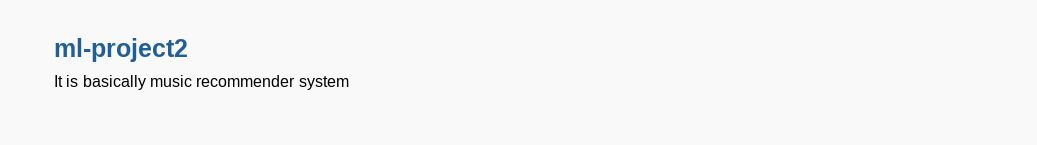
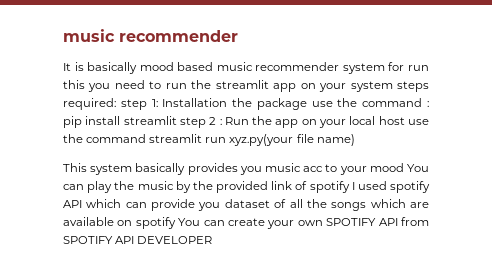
[54,38,188,62] ml-project2 -> [63,29,238,42] music recommender
(146, 82) none -> [139,62,214,71] mood based
(349, 83) none -> [388,62,429,71] [63,80,429,92] [63,98,429,110] [63,116,430,128] [63,134,355,146] [63,163,429,175] [63,181,430,193] [63,199,430,211] [63,217,429,229] [63,236,213,244] for run this you need to run the streamlit app on your system steps required: step 1: Installation the package use the command : pip install streamlit step 2 : Run the app on your local host use the command streamlit run xyz.py(your file name) // This system basically provides you music acc to your mood You can play the music by the provided link of spotify I used spotify API which can provide you dataset of all the songs which are available on spotify You can create your own SPOTIFY API from SPOTIFY API DEVELOPER

